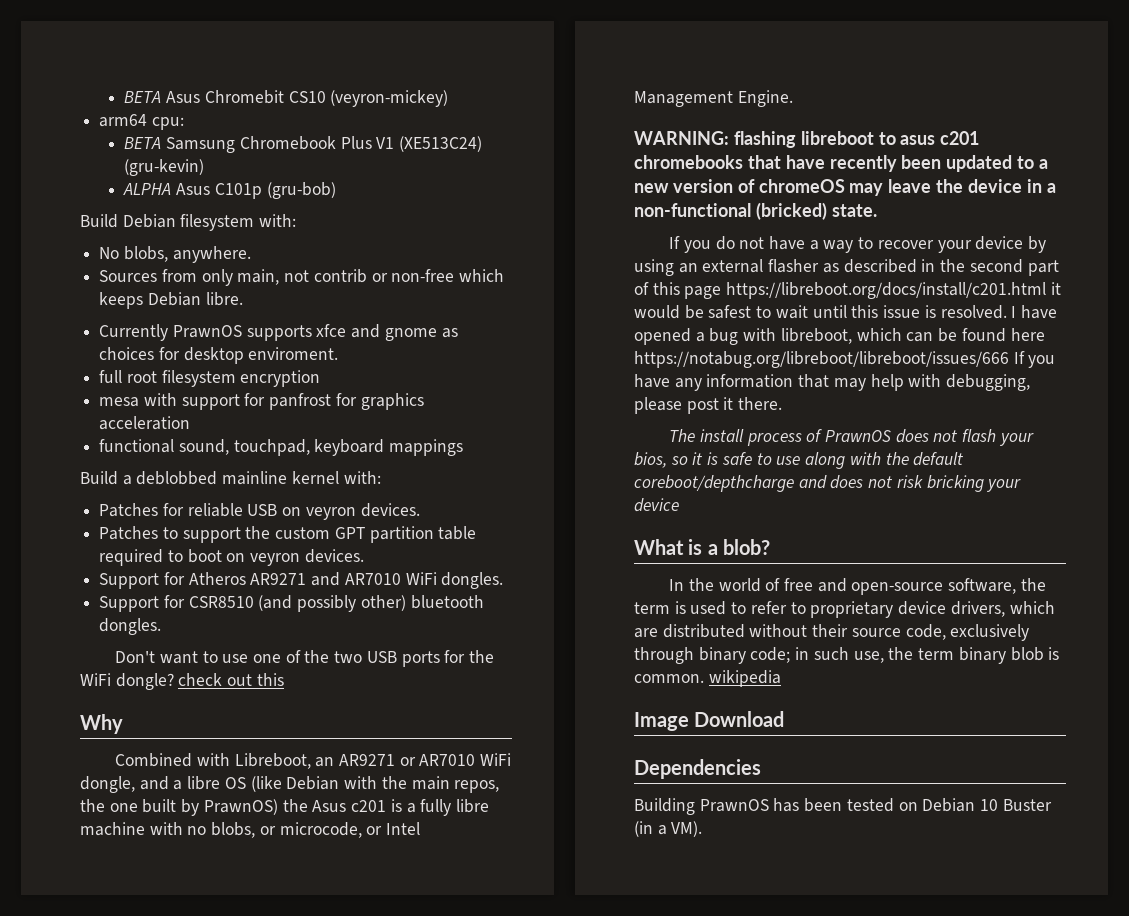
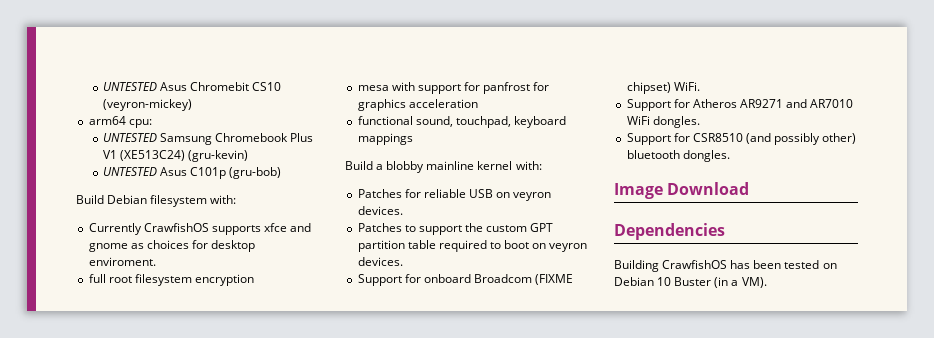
[124,91,162,103] BETA -> [102,82,157,91] UNTESTED
[124,137,162,149] BETA -> [102,133,157,142] UNTESTED
[123,183,172,195] ALPHA -> [102,167,157,176] UNTESTED
[99,246,251,263] [99,269,505,286] [99,292,243,309] // No blobs, anywhere. // Sources from only main, not contrib or non-free which keeps Debian libre. -> (237, 199) none
[172,325,242,338] PrawnOS -> [143,223,209,232] CrawfishOS
[136,471,218,485] deblobbed -> [386,161,425,173] blobby
(364, 556) none -> [357,274,574,286] [626,82,700,94] // Support for onboard Broadcom (FIXME chipset) WiFi.
[115,650,495,667] [80,673,284,690] [80,714,123,734] [115,753,512,769] [80,776,500,793] [80,799,489,816] [80,822,421,838] [634,90,793,107] [634,131,980,148] [634,155,1049,172] [634,179,1056,196] [634,202,877,220] [669,236,1047,253] [634,259,1059,276] [634,282,1061,299] [634,305,1057,319] [634,328,1045,345] [634,351,1056,368] [634,374,1031,391] [634,397,783,414] [669,429,1034,446] [634,452,965,469] [634,475,1022,492] [634,498,679,512] [634,539,771,555] [669,578,1046,595] [634,601,1055,618] [634,624,1030,641] [634,647,1060,664] [634,670,781,687] // Don't want to use one of the two USB ports for the WiFi dongle? check out this // Why // Combined with Libreboot, an AR9271 or AR7010 WiFi dongle, and a libre OS (like Debian with the main repos, the one built by PrawnOS) the Asus c201 is a fully libre machine with no blobs, or microcode, or Intel Management Engine. // WARNING: flashing libreboot to asus c201 chromebooks that have recently been updated to a new version of chromeOS may leave the device in a non-functional (bricked) state. // If you do not have a way to recover your device by using an external flasher as described in the second part of this page https://libreboot.org/docs/install/c201.html it would be safest to wait until this issue is resolved. I have opened a bug with libreboot, which can be found here https://notabug.org/libreboot/libreboot/issues/666 If you have any information that may help with debugging, please post it there. // The install process of PrawnOS does not flash your bios, so it is safe to use along with the default coreboot/depthcharge and does not risk bricking your device // What is a blob? // In the world of free and open-source software, the term is used to refer to proprietary device drivers, which are distributed without their source code, exclusively through binary code; in such use, the term binary blob is common. wikipedia -> (730, 156) none
[699,799,769,812] PrawnOS -> [662,260,728,269] CrawfishOS

